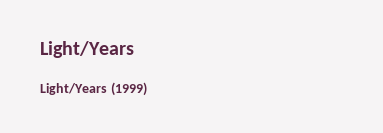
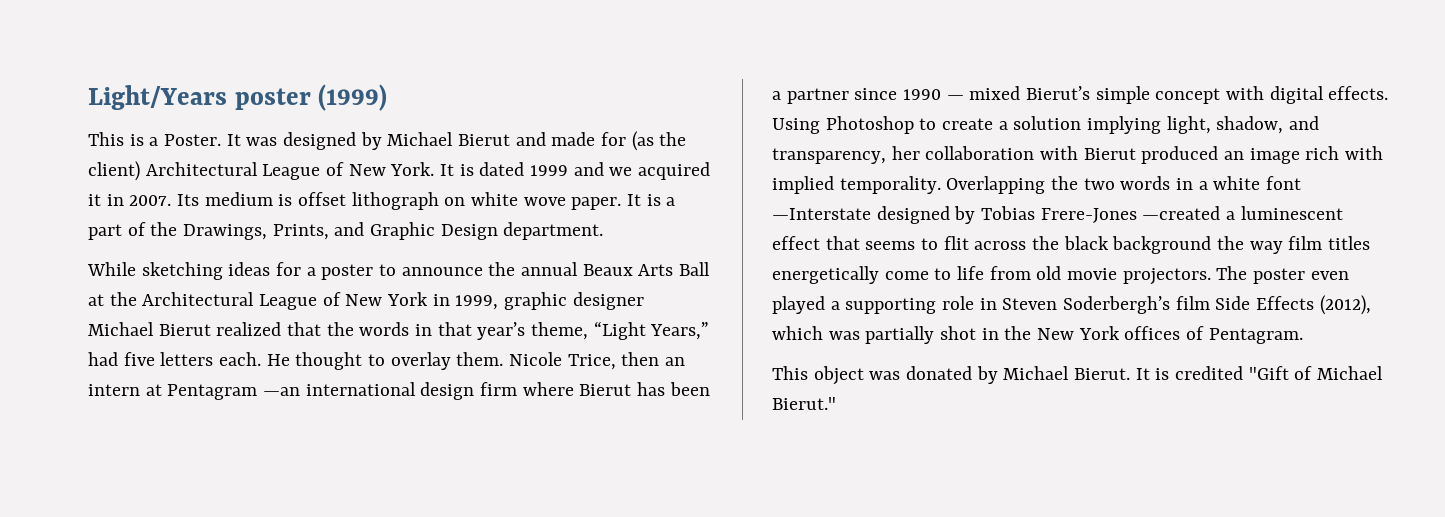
[40,41,134,58] [40,82,147,96] Light/Years // Light/Years (1999) -> [88,84,388,111] [88,131,687,151] [88,161,711,181] [88,192,676,210] [88,222,604,240] [87,262,711,280] [88,292,644,310] [88,321,710,340] [88,352,686,370] [88,382,710,400] [772,86,1389,104] [772,116,1320,134] [772,146,1384,164] [772,176,1302,194] [772,206,1343,224] [772,236,1371,254] [772,266,1349,285] [772,295,1371,315] [772,326,1303,344] [772,366,1384,385] [772,397,836,410] Light/Years poster (1999) // This is a Poster. It was designed by Michael Bierut and made for (as the client) Architectural League of New York. It is dated 1999 and we acquired it in 2007. Its medium is offset lithograph on white wove paper. It is a part of the Drawings, Prints, and Graphic Design department. // While sketching ideas for a poster to announce the annual Beaux Arts Ball at the Architectural League of New York in 1999, graphic designer Michael Bierut realized that the words in that year’s theme, “Light Years,” had five letters each. He thought to overlay them. Nicole Trice, then an intern at Pentagram —an international design firm where Bierut has been a partner since 1990 — mixed Bierut’s simple concept with digital effects. Using Photoshop to create a solution implying light, shadow, and transparency, her collaboration with Bierut produced an image rich with implied temporality. Overlapping the two words in a white font —Interstate designed by Tobias Frere-Jones —created a luminescent effect that seems to flit across the black background the way film titles energetically come to life from old movie projectors. The poster even played a supporting role in Steven Soderbergh’s film Side Effects (2012), which was partially shot in the New York offices of Pentagram. // This object was donated by Michael Bierut. It is credited "Gift of Michael Bierut."

